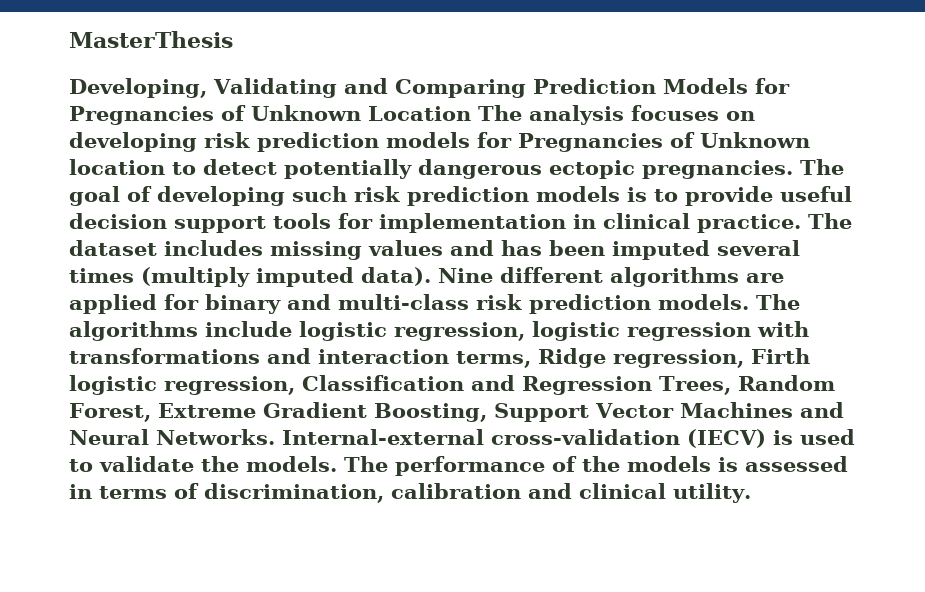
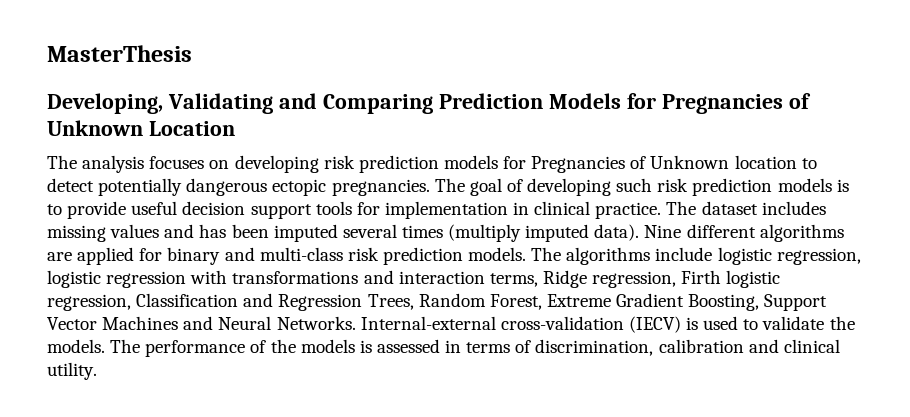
(471, 113) none -> (235, 128) //

